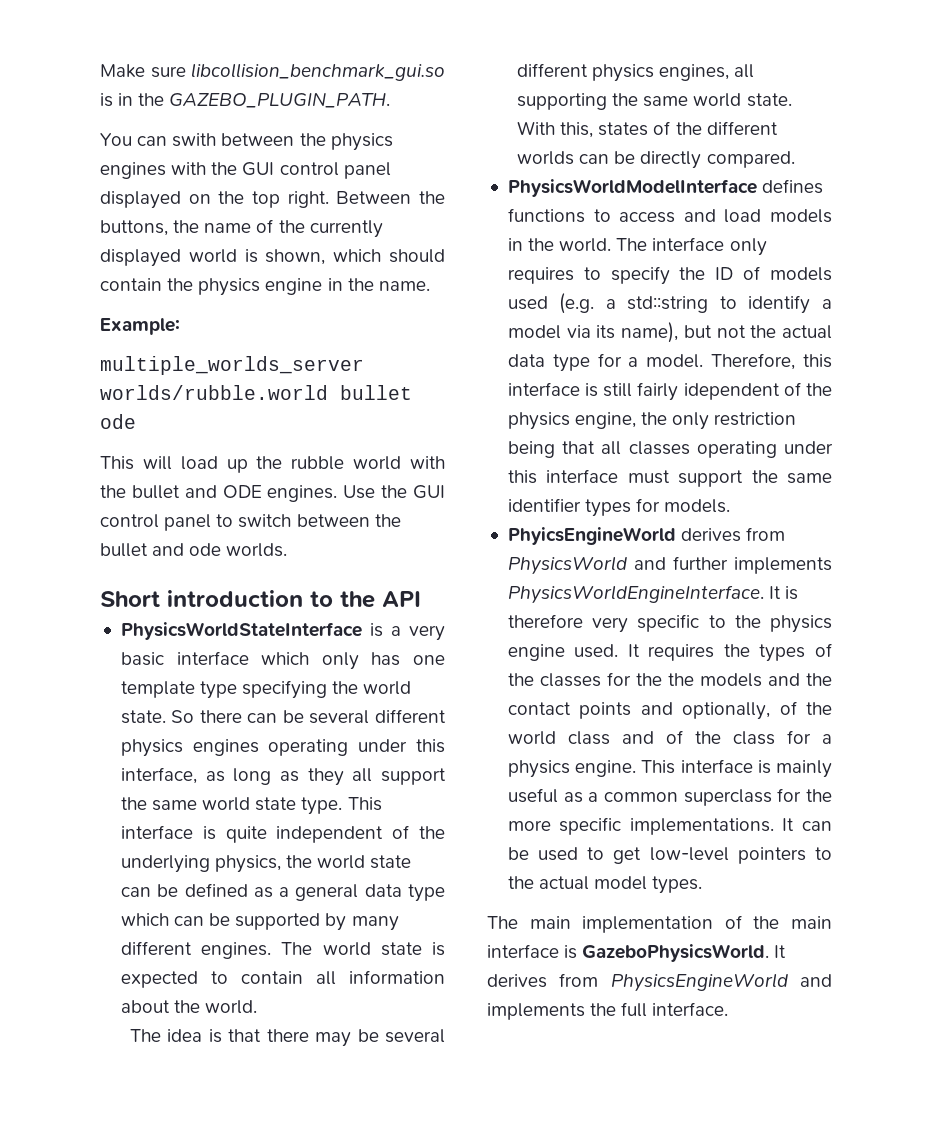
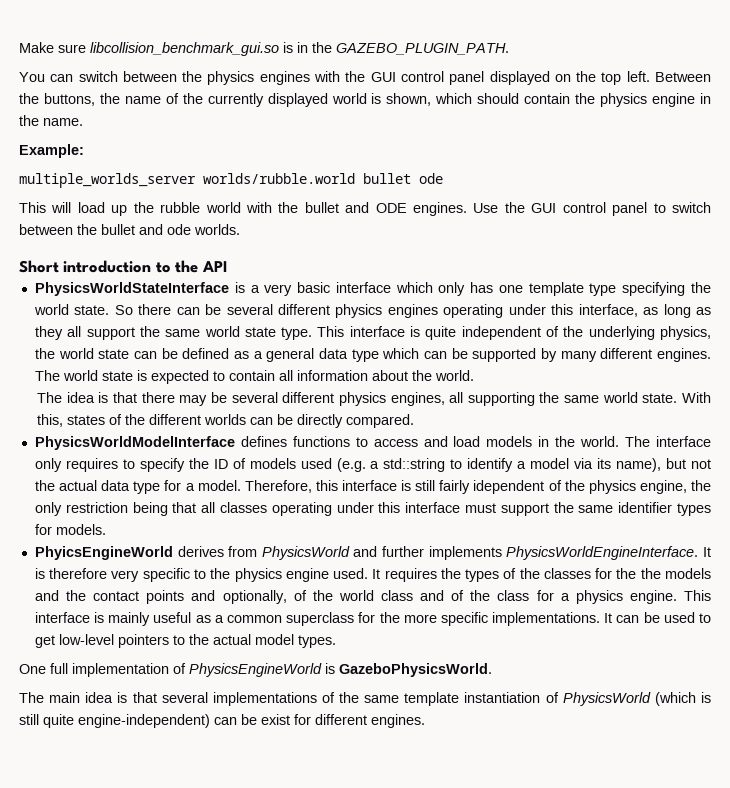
[172,133,217,147] swith -> [78,71,118,82] switch
[287,191,329,208] right. -> [626,71,650,82] left.
[487,915,832,933] [487,944,787,962] [487,973,832,992] [487,1002,729,1020] The main implementation of the main interface is GazeboPhysicsWorld. It derives from PhysicsEngineWorld and implements the full interface. -> [19,663,492,677] [19,692,711,706] [19,714,425,728] One full implementation of PhysicsEngineWorld is GazeboPhysicsWorld. // The main idea is that several implementations of the same template instantiation of PhysicsWorld (which is still quite engine-independent) can be exist for different engines.

